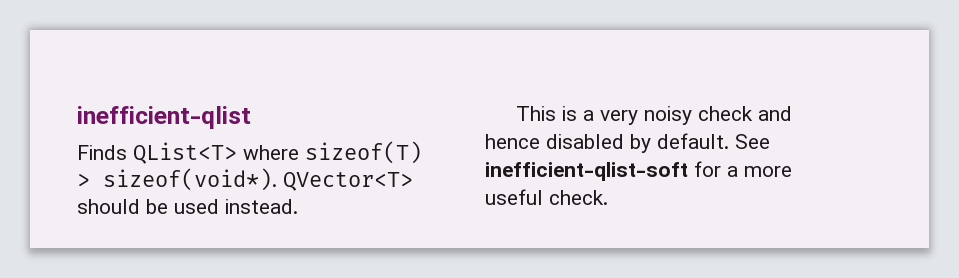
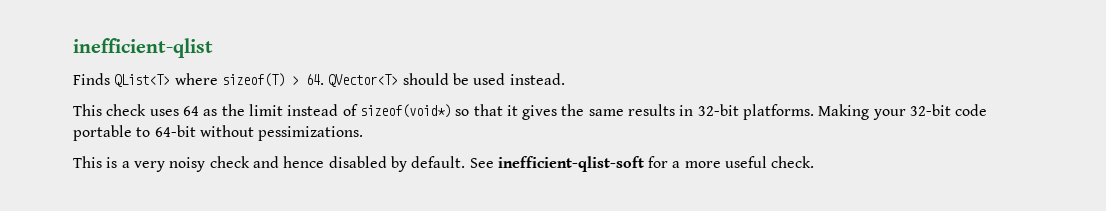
[103,168,277,191] sizeof(void*). -> [305,74,324,85] 64.
(298, 206) none -> [73,104,988,120] [73,125,364,141] // This check uses 64 as the limit instead of sizeof(void*) so that it gives the same results in 32-bit platforms. Making your 32-bit code portable to 64-bit without pessimizations.

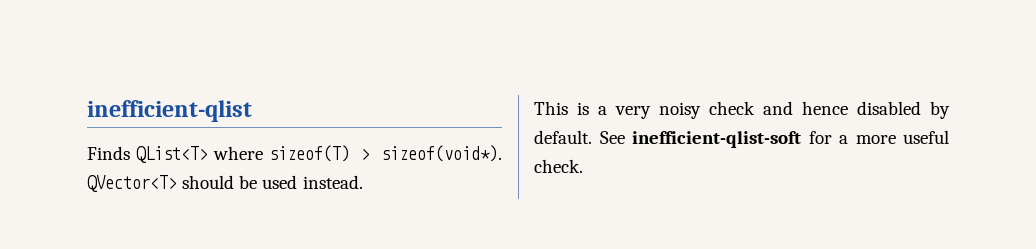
[305,74,324,85] 64. -> [381,145,502,162] sizeof(void*).
[73,104,988,120] [73,125,364,141] // This check uses 64 as the limit instead of sizeof(void*) so that it gives the same results in 32-bit platforms. Making your 32-bit code portable to 64-bit without pessimizations. -> (363, 182) none

